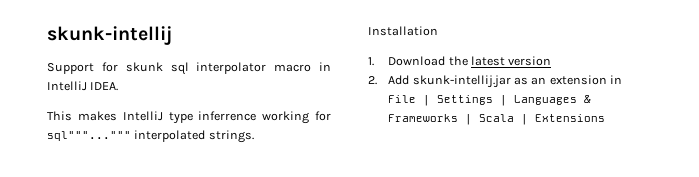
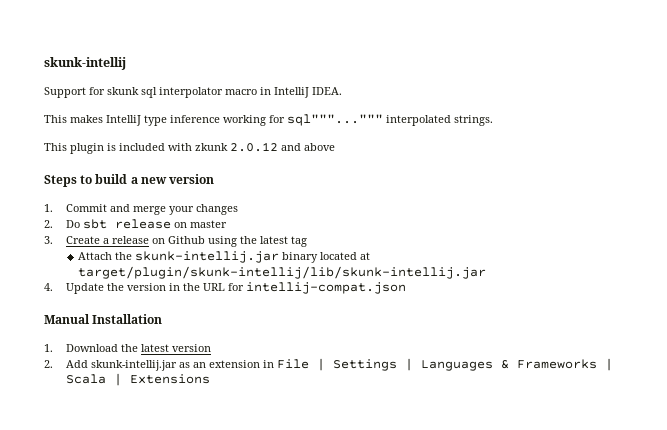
[198,111,257,121] inferrence -> [170,115,220,123] inference
(254, 136) none -> [44,142,335,154] [44,174,215,187] [44,204,238,215] [44,219,227,229] [44,236,307,247] [78,251,371,263] [78,266,487,279] [44,282,406,294] [44,314,90,324] This plugin is included with zkunk 2.0.12 and above // Steps to build a new version // 1. Commit and merge your changes // 2. Do sbt release on master // 3. Create a release on Github using the latest tag // Attach the skunk-intellij.jar binary located at target/plugin/skunk-intellij/lib/skunk-intellij.jar // 4. Update the version in the URL for intellij-compat.json // Manual

